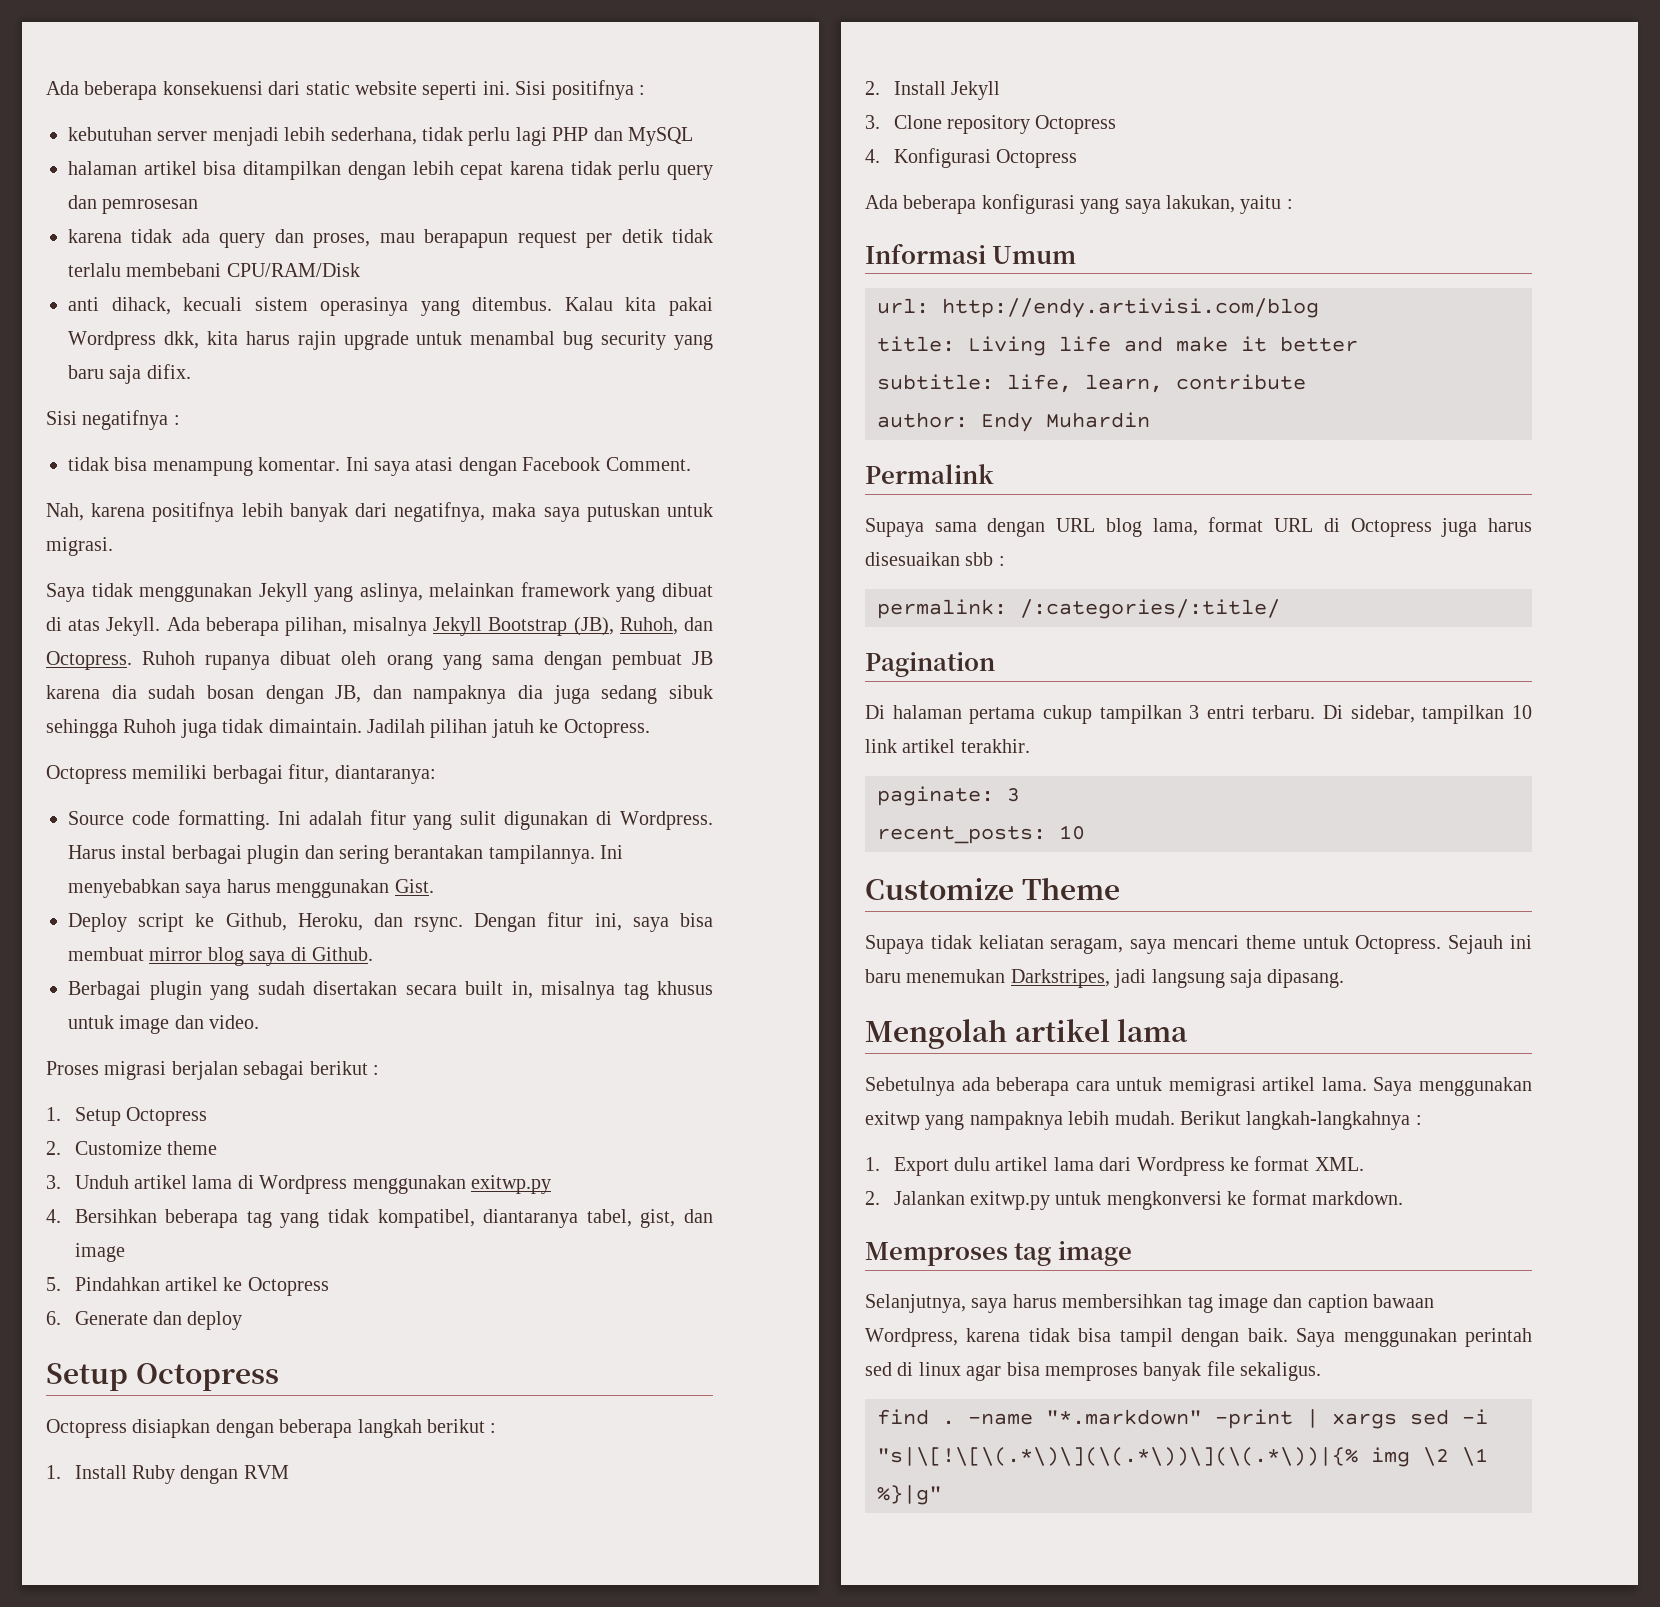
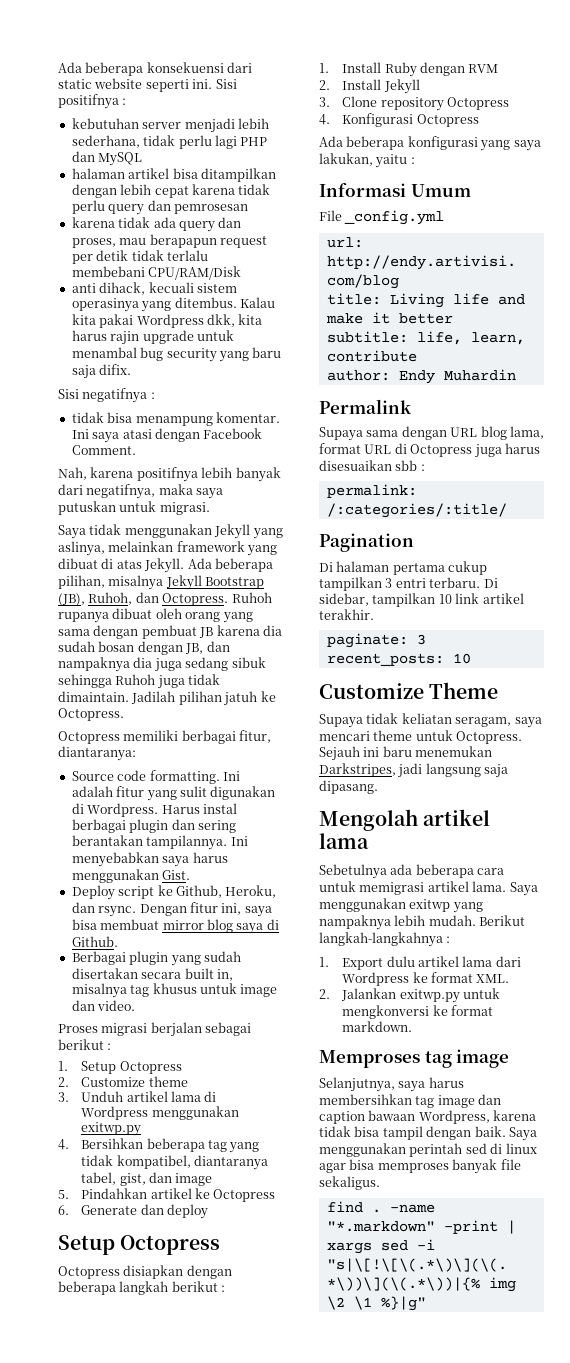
(1077, 255) none -> [319,210,445,225] // File _config.yml

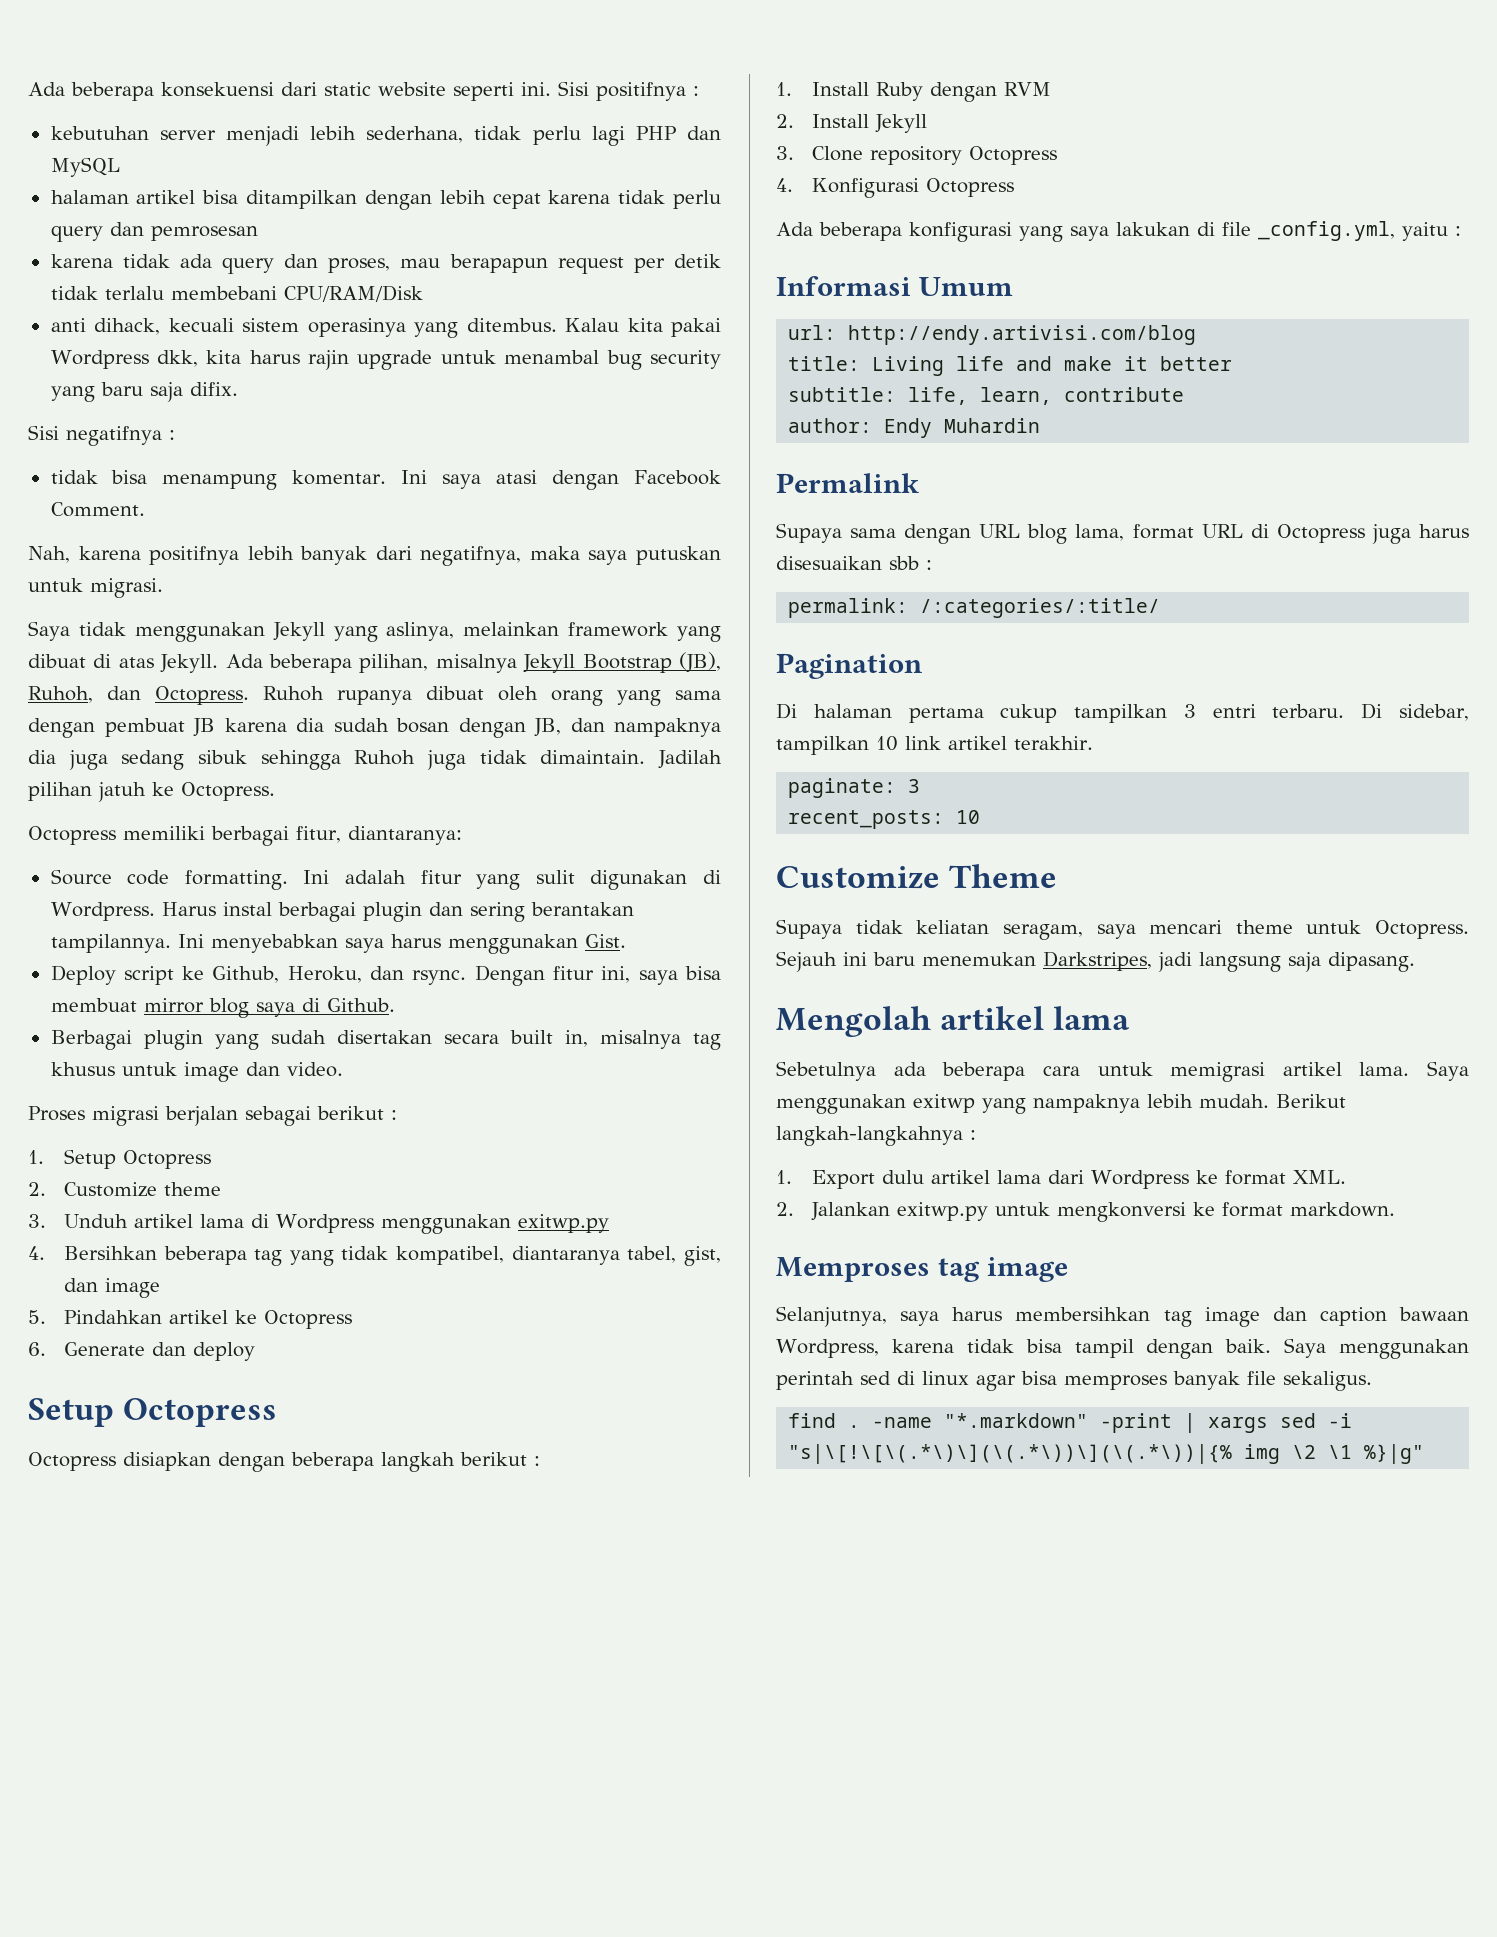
[319,153,373,166] lakukan, -> [1116,221,1395,241] lakukan di file _config.yml,
[319,210,445,225] // File _config.yml -> (1013, 286) none

